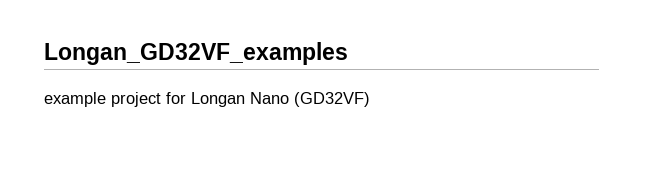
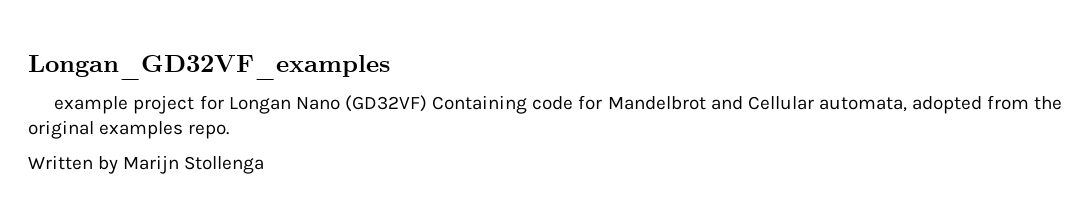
(370, 99) none -> [432,95,1063,114] [28,120,230,139] [28,155,265,174] Containing code for Mandelbrot and Cellular automata, adopted from the original examples repo. // Written by Marijn Stollenga

